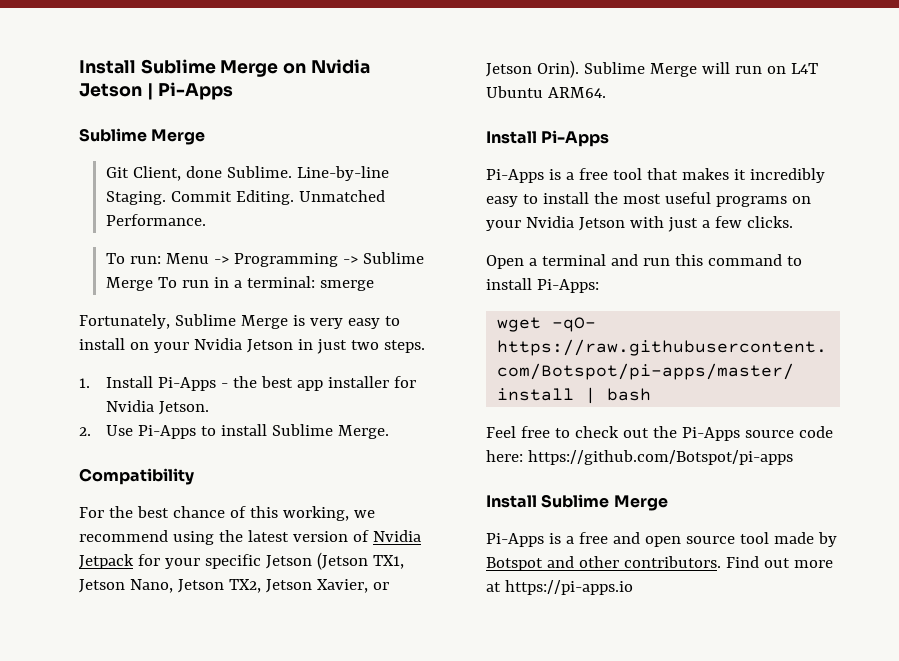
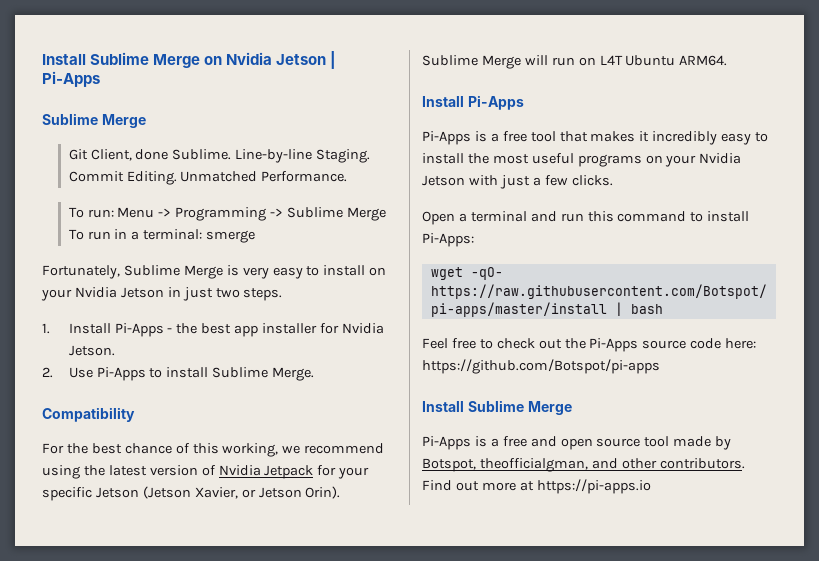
[372,555,404,569] [79,579,312,593] TX1, Jetson Nano, Jetson TX2, Jetson -> (191, 492) none
[486,557,543,571] Botspot -> [422,458,588,472] Botspot, theofficialgman,

